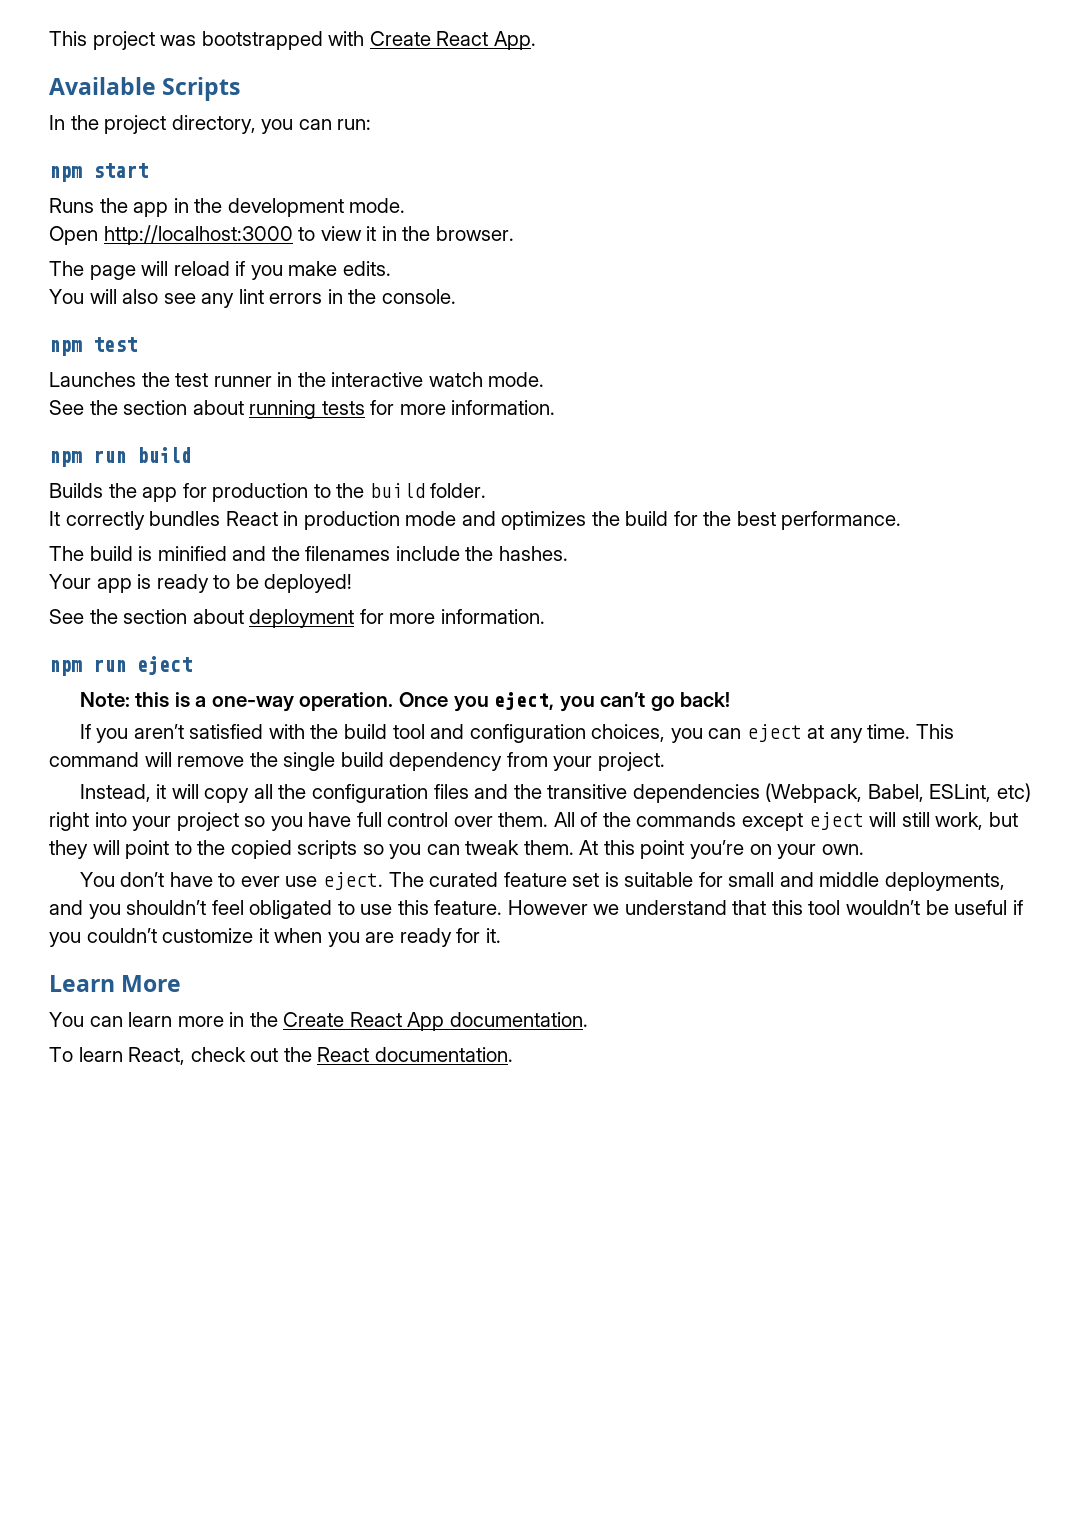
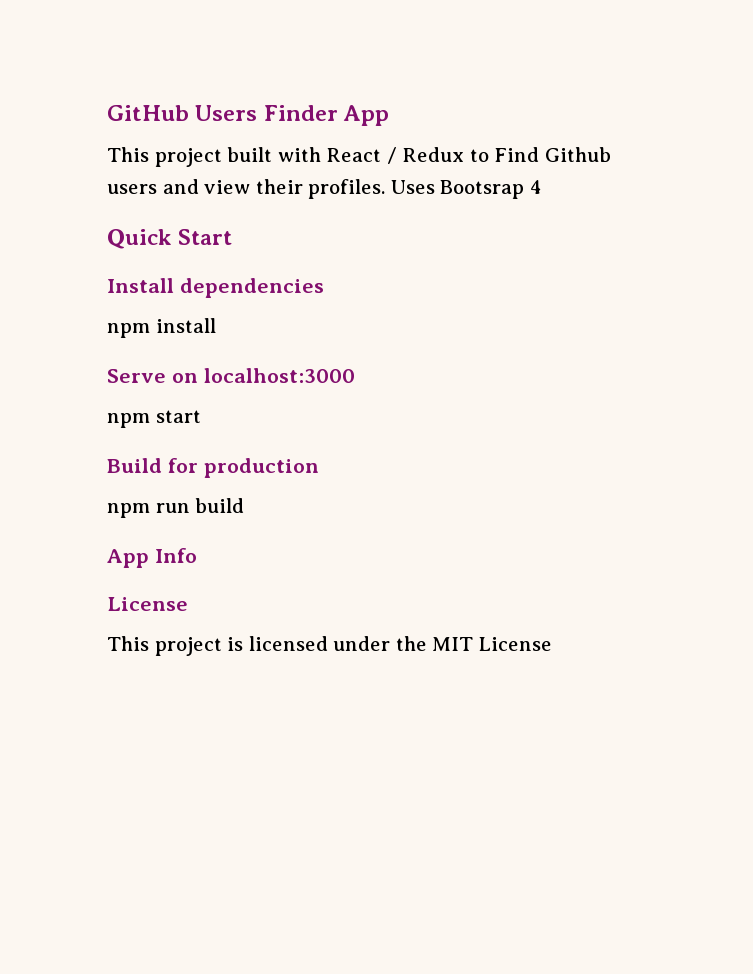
[49,31,536,50] [49,77,241,101] [49,115,372,134] [49,163,148,182] [49,198,406,217] [49,225,514,245] [49,261,391,280] [49,289,456,308] [49,337,137,356] [49,372,545,387] [49,400,556,419] [49,447,192,467] [49,483,487,502] [49,511,902,530] [49,546,568,561] [49,574,353,593] [49,609,545,628] [49,656,192,676] [79,692,731,712] [79,724,954,743] [49,752,665,771] [79,783,1031,803] [49,812,1018,831] [49,840,864,859] [79,872,1005,891] [49,900,1023,919] [49,928,501,947] [49,975,182,992] [49,1012,588,1031] [49,1047,513,1065] This project was bootstrapped with Create React App. // Available Scripts // In the project directory, you can run: // npm start // Runs the app in the development mode. // Open http://localhost:3000 to view it in the browser. // The page will reload if you make edits. // You will also see any lint errors in the console. // npm test // Launches the test runner in the interactive watch mode. // See the section about running tests for more information. // npm run build // Builds the app for production to the build folder. // It correctly bundles React in production mode and optimizes the build for the best performance. // The build is minified and the filenames include the hashes. // Your app is ready to be deployed! // See the section about deployment for more information. // npm run eject // Note: this is a one-way operation. Once you eject, you can’t go back! // If you aren’t satisfied with the build tool and configuration choices, you can eject at any time. This command will remove the single build dependency from your project. // Instead, it will copy all the configuration files and the transitive dependencies (Webpack, Babel, ESLint, etc) right into your project so you have full control over them. All of the commands except eject will still work, but they will point to the copied scripts so you can tweak them. At this point you’re on your own. // You don’t have to ever use eject. The curated feature set is suitable for small and middle deployments, and you shouldn’t feel obligated to use this feature. However we understand that this tool wouldn’t be useful if you couldn’t customize it when you are ready for it. // Learn More // You can learn more in the Create React App documentation. // To learn React, check out the React documentation. -> [107,105,390,126] [107,147,611,167] [107,179,542,199] [107,229,233,249] [107,278,324,298] [107,318,216,338] [107,368,355,383] [107,410,201,428] [107,458,319,478] [107,498,245,518] [107,548,197,568] [107,597,188,611] [107,636,552,656] GitHub Users Finder App // This project built with React / Redux to Find Github users and view their profiles. Uses Bootsrap 4 // Quick Start // Install dependencies // npm install // Serve on localhost:3000 // npm start // Build for production // npm run build // App Info // License // This project is licensed under the MIT License

